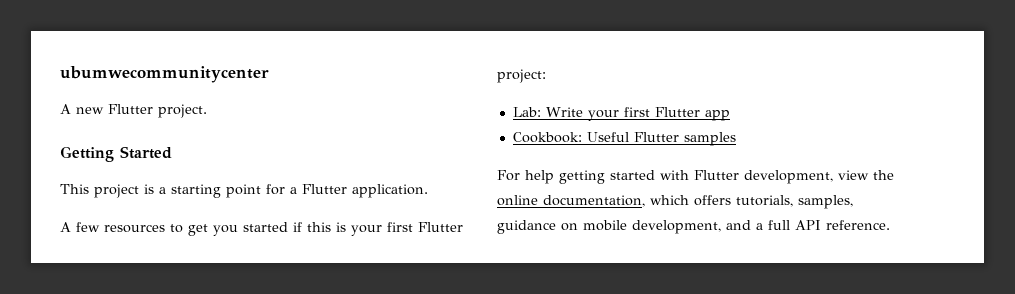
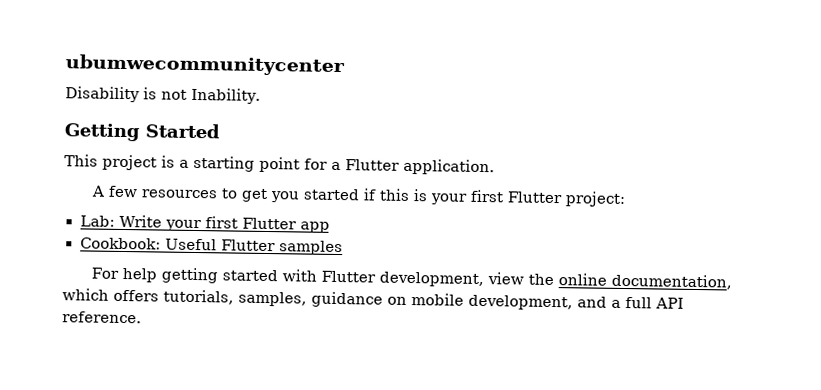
[60,104,207,118] A new Flutter project. -> [65,86,261,104] Disability is not Inability.

